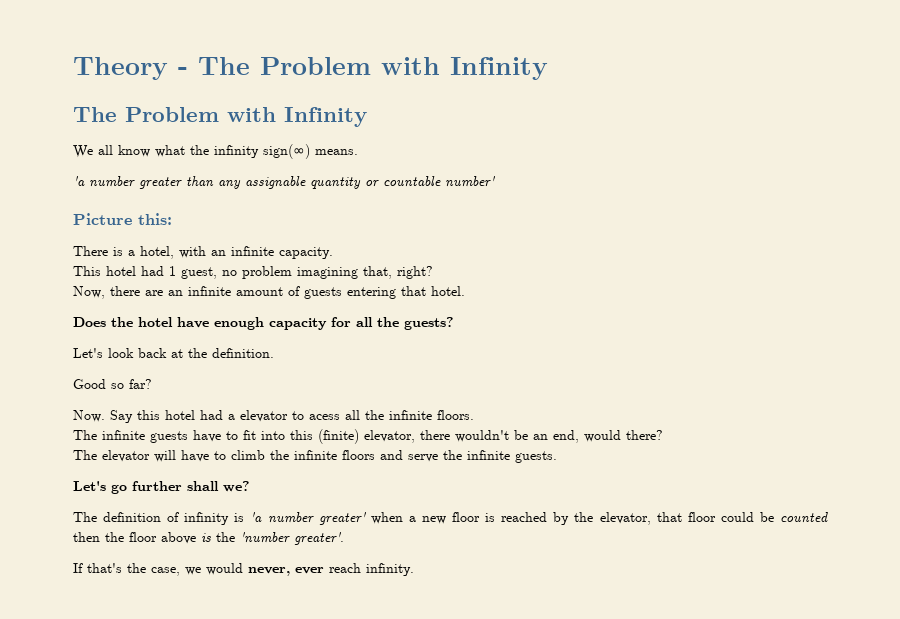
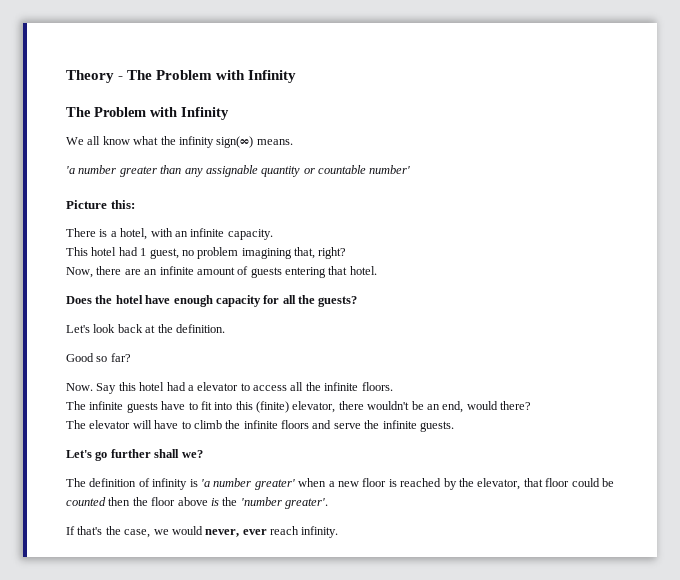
[309,414,340,420] acess -> [253,385,287,391] access

